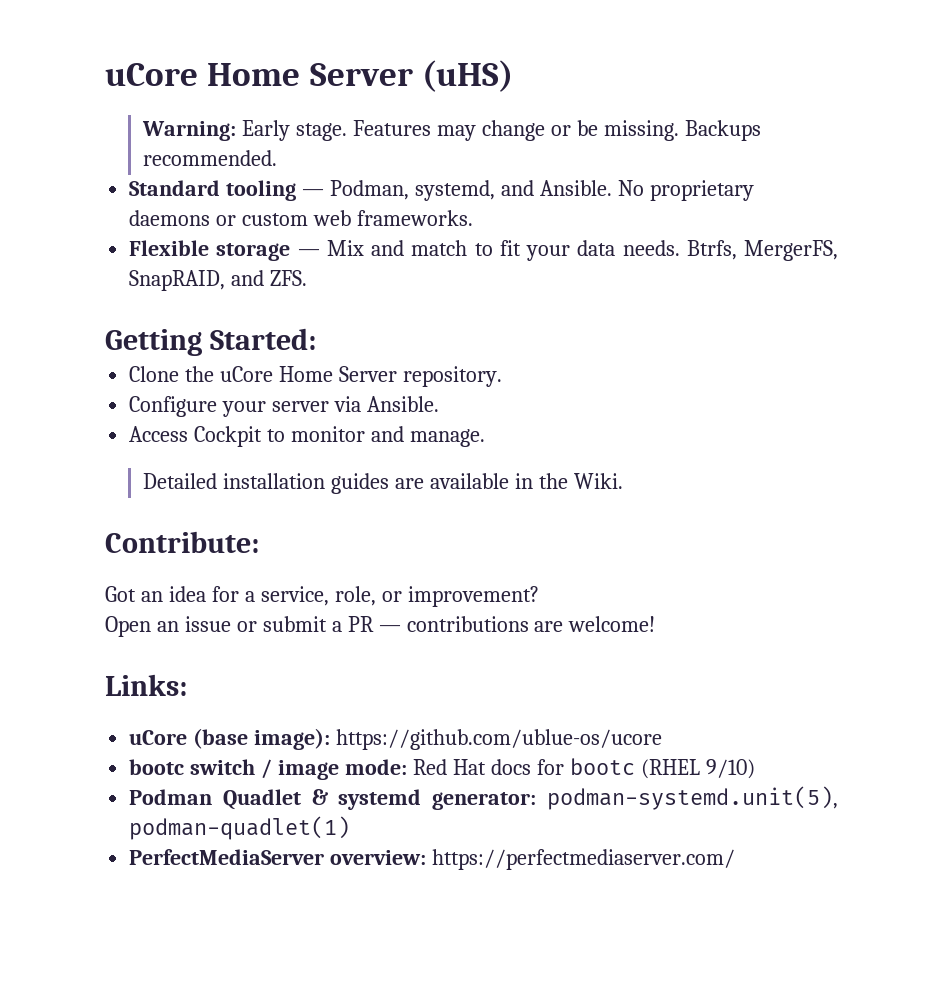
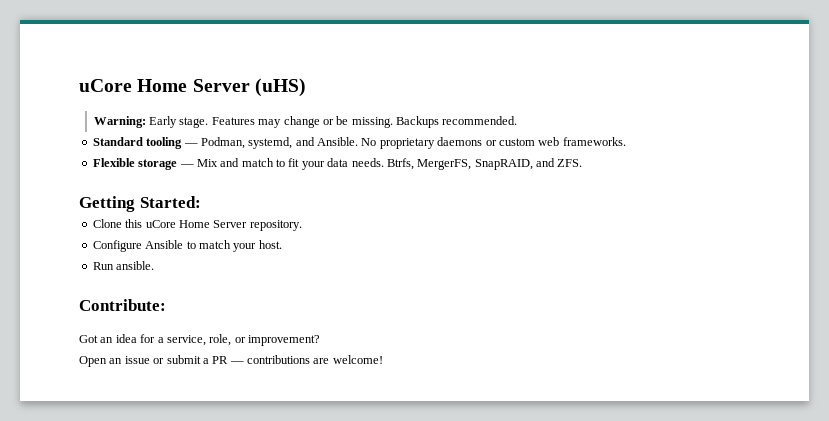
[185,366,215,382] the -> [125,219,143,228] this
[222,396,439,417] [129,426,485,447] [143,473,623,494] your server via Ansible. // Access Cockpit to monitor and manage. // Detailed installation guides are available in the Wiki. -> [145,240,282,252] [92,261,155,270] Ansible to match your host. // Run ansible.
[105,674,187,696] [129,728,663,750] [129,758,755,780] [129,786,838,810] [129,816,351,840] [129,849,736,870] // Links: // uCore (base image): https://github.com/ublue-os/ucore // bootc switch / image mode: Red Hat docs for bootc (RHEL 9/10) // Podman Quadlet & systemd generator: podman-systemd.unit(5), podman-quadlet(1) // PerfectMediaServer overview: https://perfectmediaserver.com/ -> (383, 359) none

